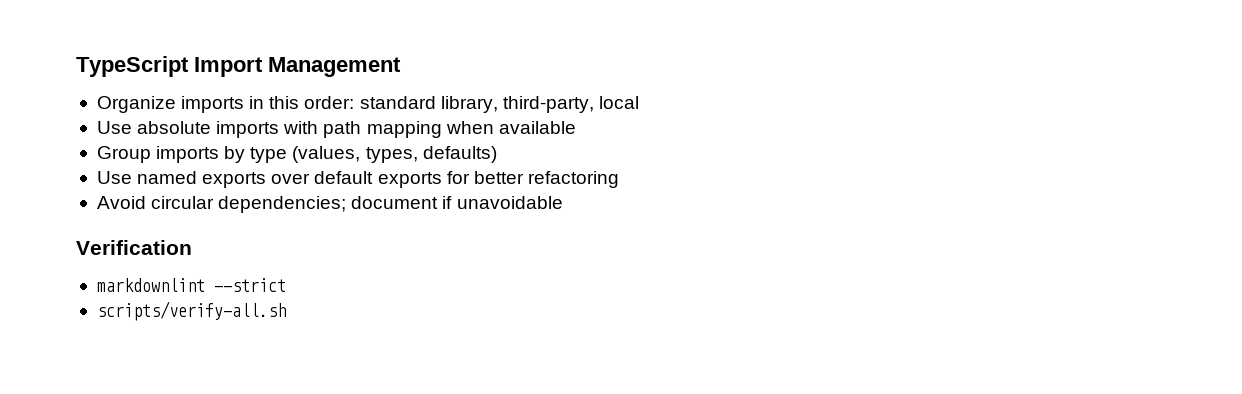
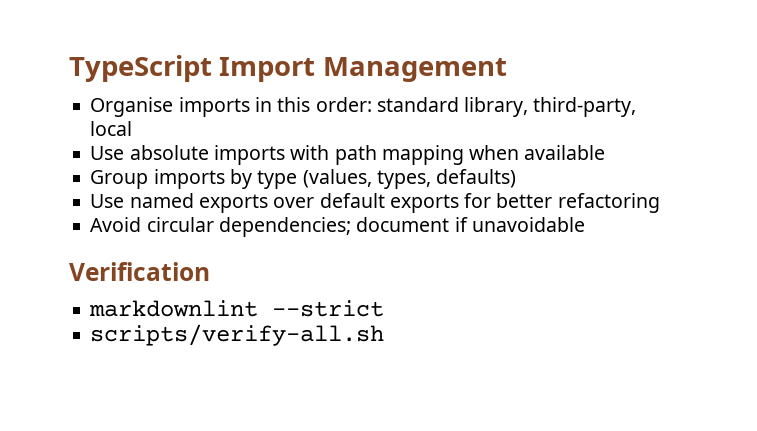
[96,96,176,113] Organize -> [90,97,174,117] Organise

